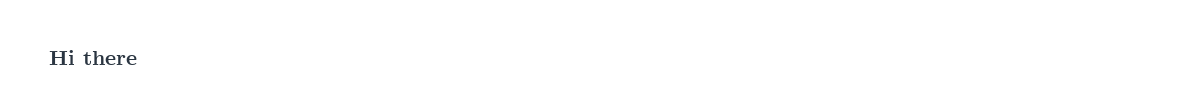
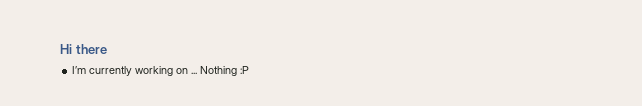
(137, 58) none -> [72,66,250,76] // I’m currently working on ... Nothing :P

